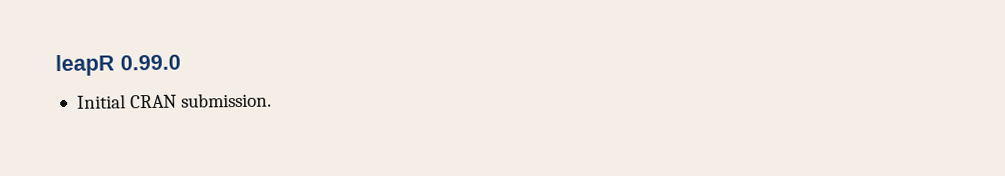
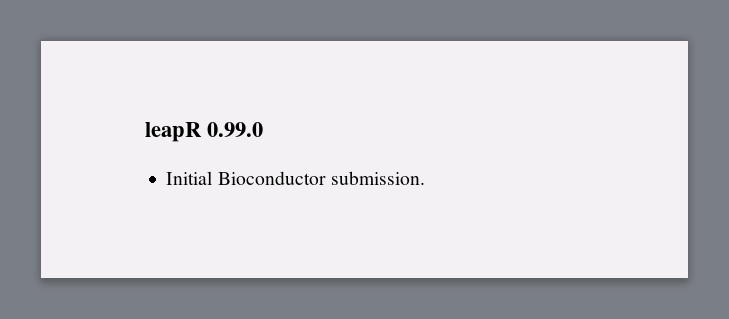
[130,94,178,109] CRAN -> [217,171,326,185] Bioconductor

